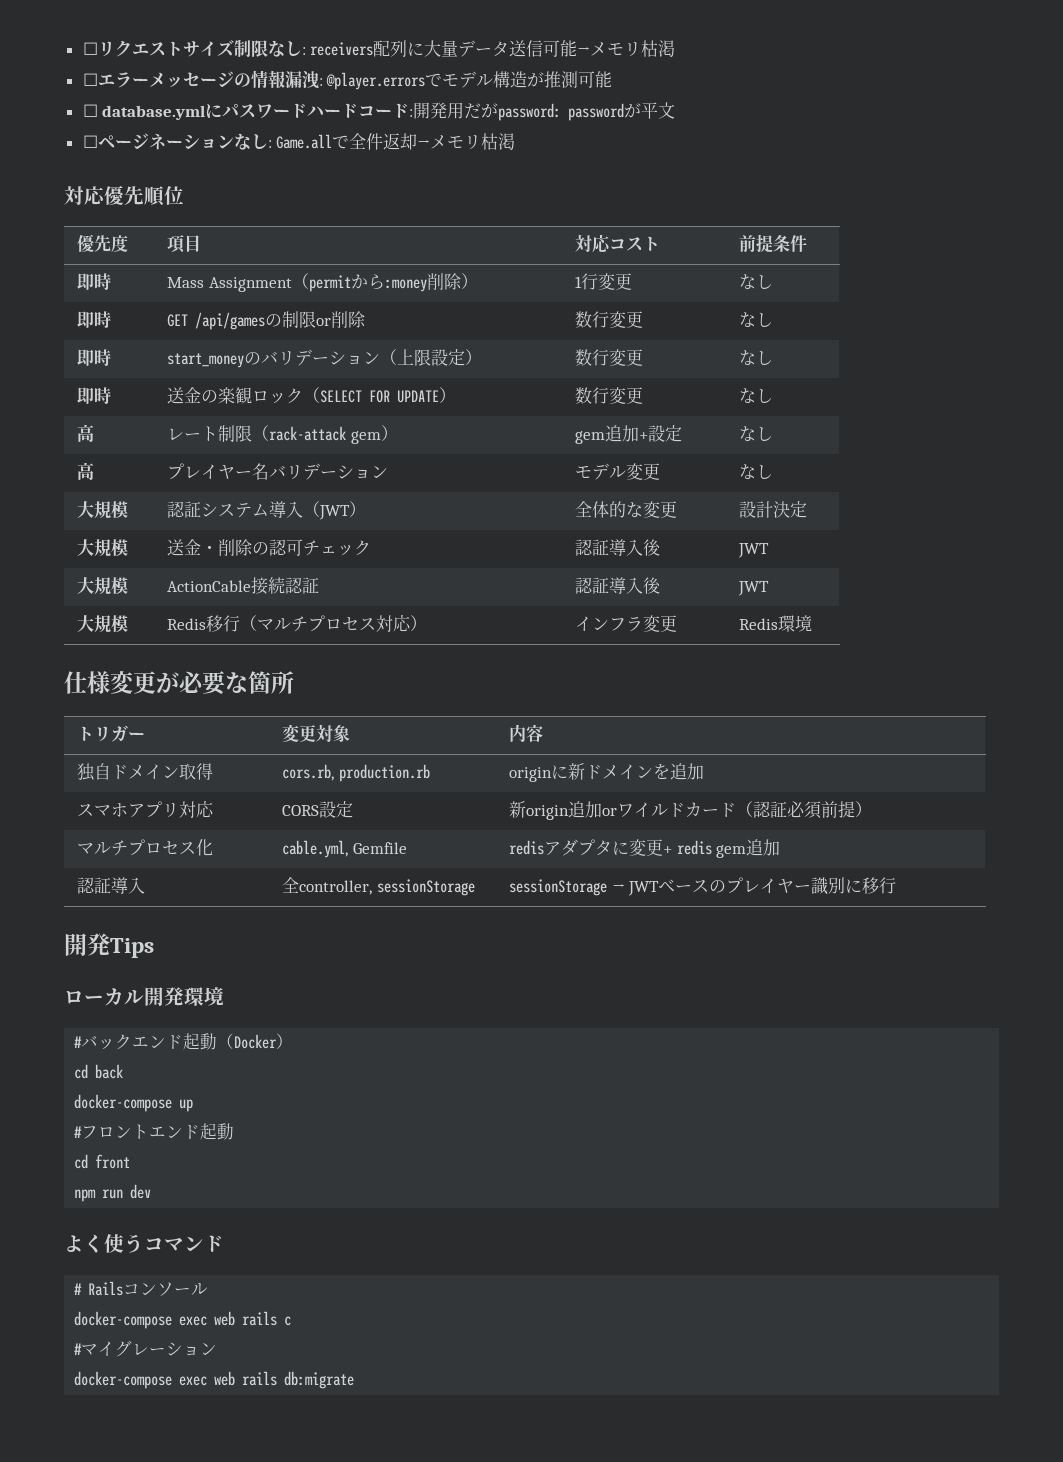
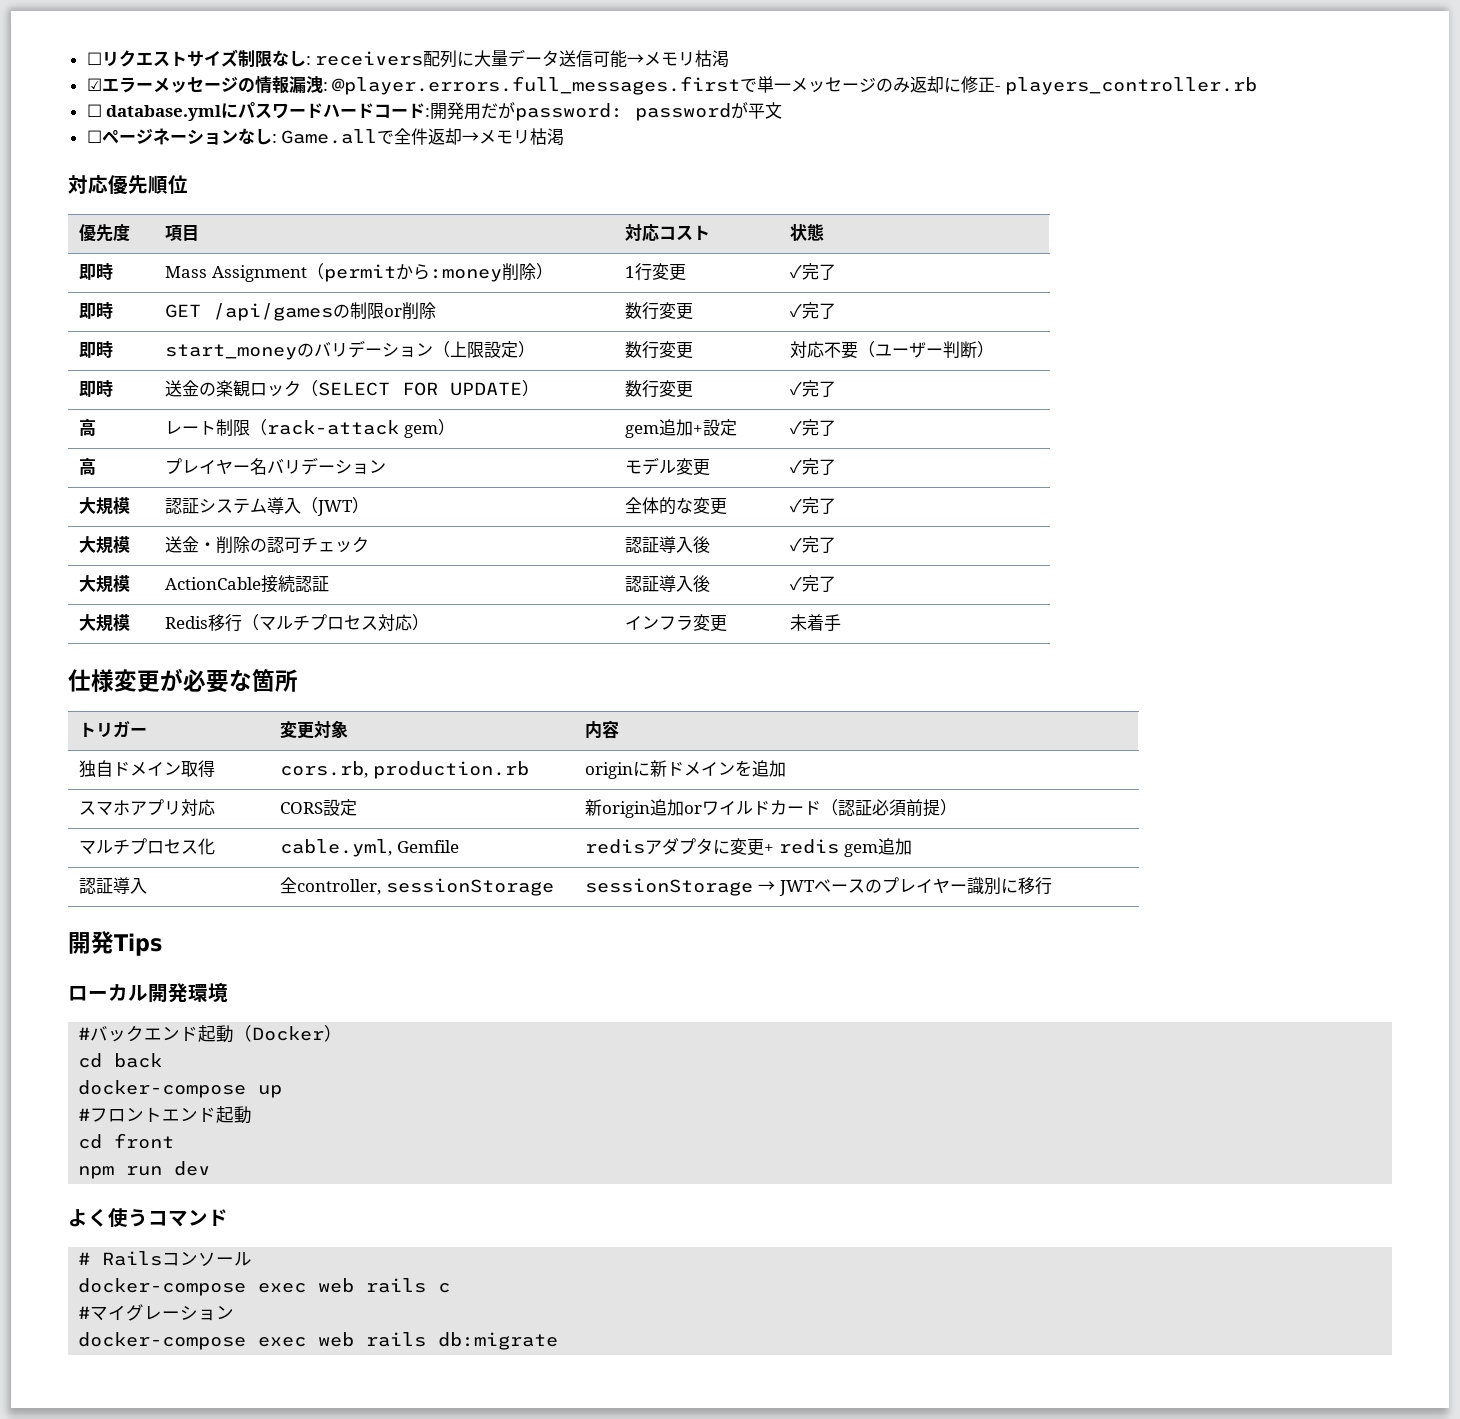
[82,73,98,86] ☐ -> [86,78,102,91] ☑
[326,71,613,90] @player.errorsでモデル構造が推測可能 -> [332,76,1257,95] @player.errors.full_messages.firstで単一メッセージのみ返却に修正- players_controller.rb
[739,234,808,253] 前提条件 -> [790,224,825,241] 状態
[739,274,774,289] なし -> [790,263,837,280] ✓完了
[739,312,774,327] なし -> [790,302,837,319] ✓完了
[739,350,774,365] なし -> [790,341,995,359] 対応不要（ユーザー判断）
[739,388,774,403] なし -> [790,380,837,397] ✓完了
[739,426,774,441] なし -> [790,419,837,436] ✓完了
[739,464,774,479] なし -> [790,458,837,475] ✓完了
[739,501,808,518] 設計決定 -> [790,497,837,514] ✓完了
[738,543,770,558] JWT -> [790,536,837,553] ✓完了
[738,581,770,596] JWT -> [790,575,837,592] ✓完了
[739,615,813,632] Redis環境 -> [790,614,842,632] 未着手

